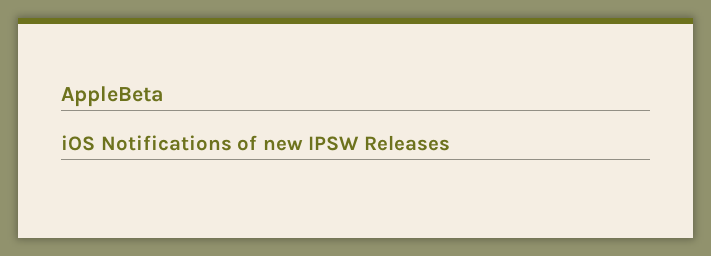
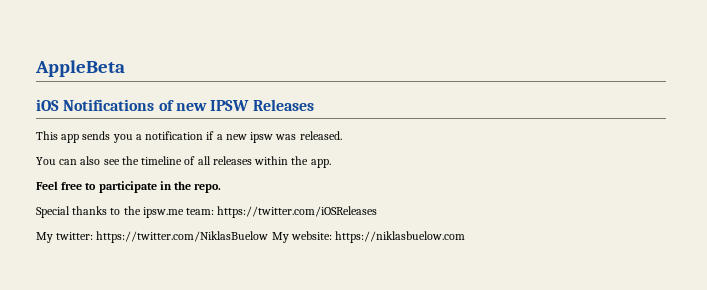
(450, 143) none -> [36,131,342,143] [36,156,331,168] [36,181,222,193] [36,206,378,218] [36,231,466,243] // This app sends you a notification if a new ipsw was released. // You can also see the timeline of all releases within the app. // Feel free to participate in the repo. // Special thanks to the ipsw.me team: https://twitter.com/iOSReleases // My twitter: https://twitter.com/NiklasBuelow My website: https://niklasbuelow.com

